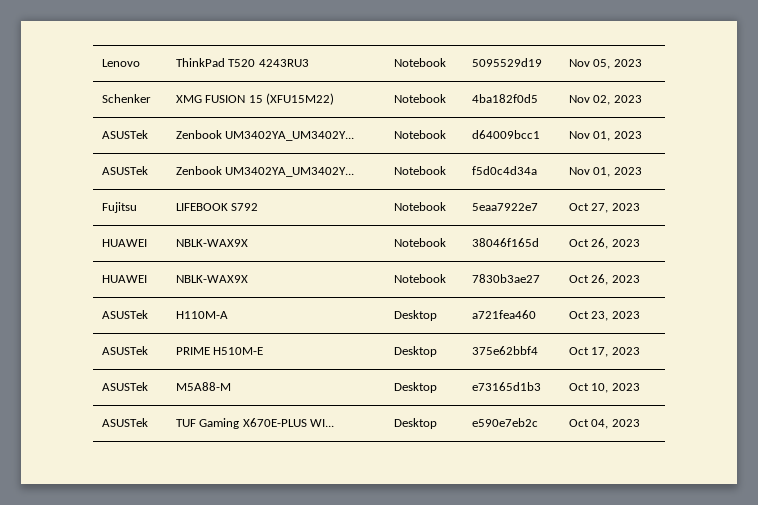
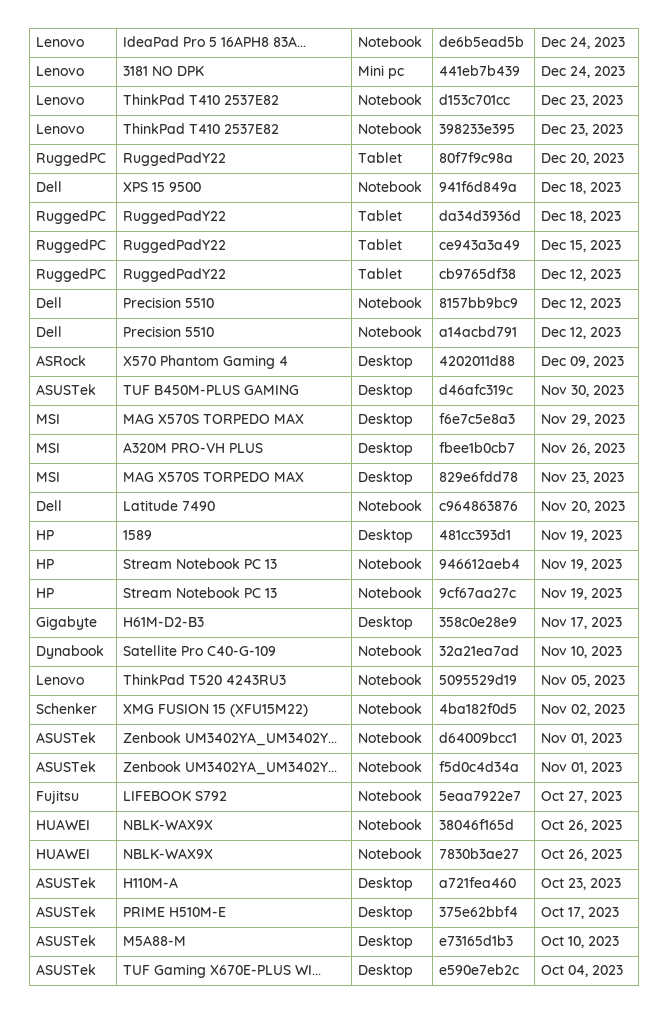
[101,59,140,67] Lenovo -> [36,37,85,47] [123,36,307,47] [358,36,423,47] [439,36,525,47] [541,37,626,49] [36,66,85,76] [123,66,205,76] [358,65,405,79] [439,65,521,76] [541,66,626,78] [36,95,85,105] [123,94,280,105] [358,94,423,105] [439,94,511,105] [541,95,624,107] [36,124,85,134] [123,123,280,134] [358,123,423,134] [439,124,516,134] [541,124,624,136] [36,152,107,166] [123,152,227,166] [358,152,403,163] [439,152,514,163] [541,153,625,165] [36,181,63,192] [123,182,202,192] [358,181,423,192] [439,181,518,192] [541,182,622,194] [36,210,107,224] [123,210,227,224] [358,210,403,221] [439,210,522,221] [541,211,622,223] [36,239,107,253] [123,239,227,253] [358,239,403,250] [439,240,521,250] [541,240,622,252] [36,268,107,282] [123,268,227,282] [358,268,403,279] [439,268,517,279] [541,269,622,281] [36,297,63,308] [123,297,215,308] [358,297,423,308] [439,297,519,308] [541,298,622,310] [36,326,63,337] [123,326,215,337] [358,326,423,337] [439,326,518,337] [541,327,622,339] [36,355,87,366] [123,355,289,369] [358,355,414,369] [439,355,516,366] [541,356,625,368] [36,384,97,395] [123,384,300,395] [358,384,414,398] [439,384,514,395] [541,385,625,397] [36,414,61,424] [123,413,305,424] [358,413,414,427] [439,413,516,424] [541,414,626,426] [36,443,61,453] [123,442,264,453] [358,442,414,456] [439,442,516,453] [541,443,626,455] [36,472,61,482] [123,471,305,482] [358,471,414,485] [439,471,519,482] [541,472,625,484] [36,500,63,511] [123,500,216,511] [358,500,423,511] [439,501,519,511] [541,501,626,513] [36,530,55,540] [123,530,153,540] [358,529,414,543] [439,529,512,540] [541,530,623,542] [36,559,55,569] [123,558,278,569] [358,558,423,569] [439,558,521,569] [541,559,623,571] [36,588,55,598] [123,587,278,598] [358,587,423,598] [439,587,517,598] [541,588,623,600] [36,616,98,630] [123,617,205,627] [358,616,414,630] [439,617,518,627] [541,617,623,629] [36,645,105,659] [123,645,277,656] [358,645,423,656] [439,645,520,656] [541,646,623,658] [36,675,85,685] Lenovo | IdeaPad Pro 5 16APH8 83A... | Notebook | de6b5ead5b | Dec 24, 2023 // Lenovo | 3181 NO DPK | Mini pc | 441eb7b439 | Dec 24, 2023 // Lenovo | ThinkPad T410 2537E82 | Notebook | d153c701cc | Dec 23, 2023 // Lenovo | ThinkPad T410 2537E82 | Notebook | 398233e395 | Dec 23, 2023 // RuggedPC | RuggedPadY22 | Tablet | 80f7f9c98a | Dec 20, 2023 // Dell | XPS 15 9500 | Notebook | 941f6d849a | Dec 18, 2023 // RuggedPC | RuggedPadY22 | Tablet | da34d3936d | Dec 18, 2023 // RuggedPC | RuggedPadY22 | Tablet | ce943a3a49 | Dec 15, 2023 // RuggedPC | RuggedPadY22 | Tablet | cb9765df38 | Dec 12, 2023 // Dell | Precision 5510 | Notebook | 8157bb9bc9 | Dec 12, 2023 // Dell | Precision 5510 | Notebook | a14acbd791 | Dec 12, 2023 // ASRock | X570 Phantom Gaming 4 | Desktop | 4202011d88 | Dec 09, 2023 // ASUSTek | TUF B450M-PLUS GAMING | Desktop | d46afc319c | Nov 30, 2023 // MSI | MAG X570S TORPEDO MAX | Desktop | f6e7c5e8a3 | Nov 29, 2023 // MSI | A320M PRO-VH PLUS | Desktop | fbee1b0cb7 | Nov 26, 2023 // MSI | MAG X570S TORPEDO MAX | Desktop | 829e6fdd78 | Nov 23, 2023 // Dell | Latitude 7490 | Notebook | c964863876 | Nov 20, 2023 // HP | 1589 | Desktop | 481cc393d1 | Nov 19, 2023 // HP | Stream Notebook PC 13 | Notebook | 946612aeb4 | Nov 19, 2023 // HP | Stream Notebook PC 13 | Notebook | 9cf67aa27c | Nov 19, 2023 // Gigabyte | H61M-D2-B3 | Desktop | 358c0e28e9 | Nov 17, 2023 // Dynabook | Satellite Pro C40-G-109 | Notebook | 32a21ea7ad | Nov 10, 2023 // Lenovo

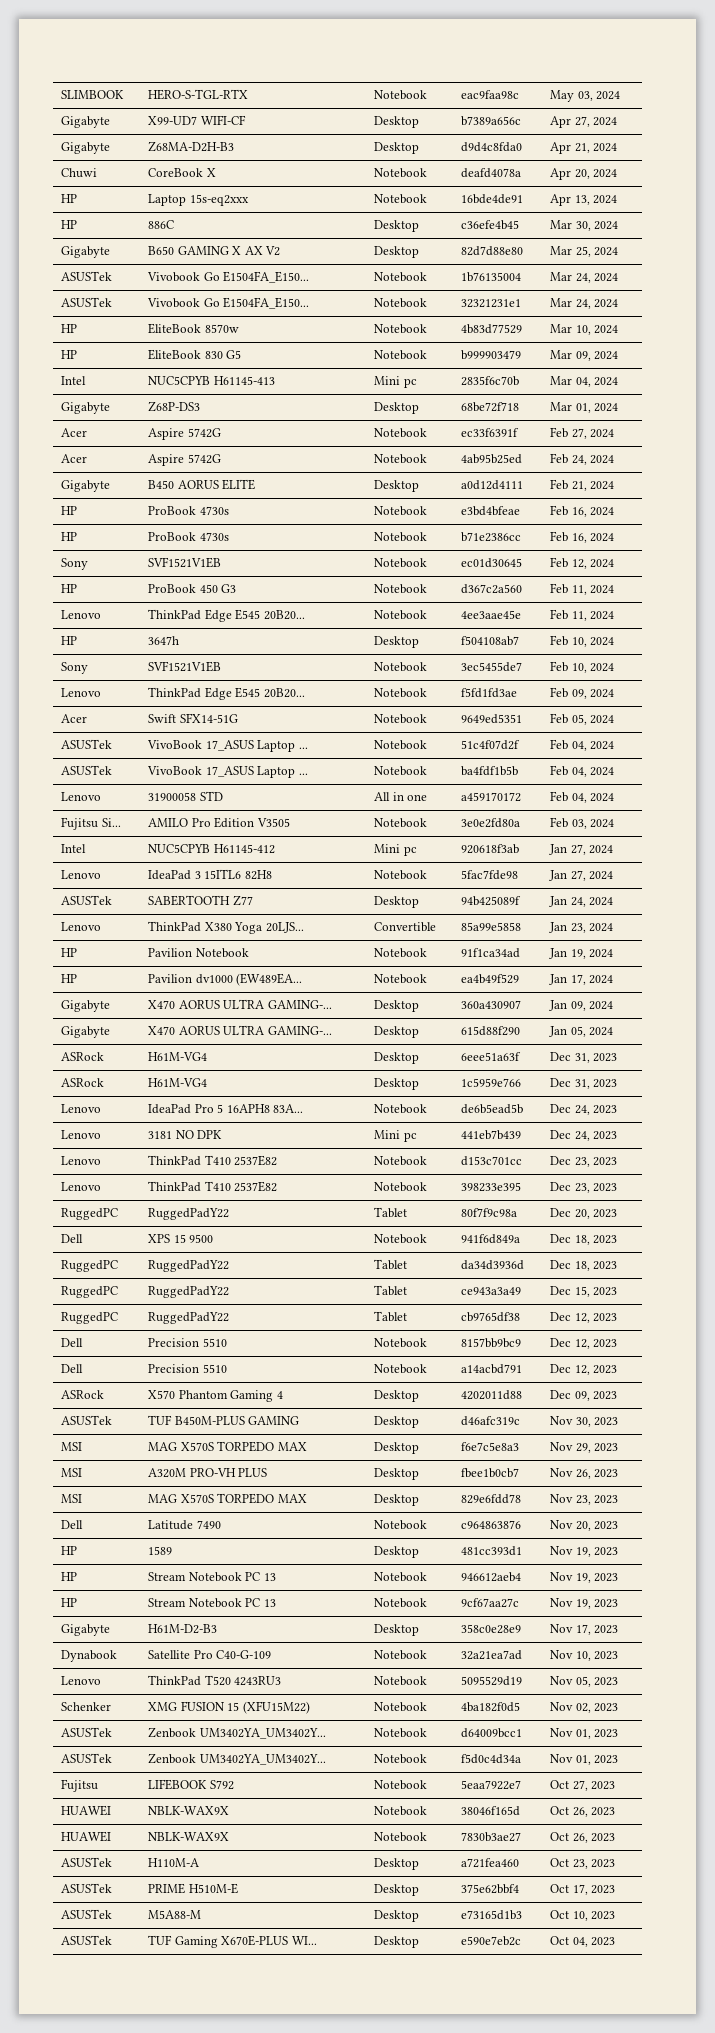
(36, 42) none -> [61,90,125,99] [148,89,249,100] [374,90,428,100] [461,90,520,99] [550,90,621,102] [61,116,111,128] [148,115,246,125] [374,116,420,128] [461,116,522,126] [550,116,618,128] [61,142,111,154] [148,141,235,152] [374,142,420,154] [461,142,523,152] [550,142,618,154] [61,168,98,178] [148,168,216,177] [374,168,428,178] [461,168,522,178] [550,168,618,180] [61,194,78,203] [148,194,249,206] [374,194,428,204] [461,194,524,204] [550,194,618,206] [61,220,78,229] [148,220,175,229] [374,220,420,232] [461,220,520,230] [550,220,619,231] [61,246,111,258] [148,246,281,256] [374,246,420,258] [461,246,524,256] [550,246,619,257] [61,271,113,281] [147,271,310,283] [374,272,428,282] [461,272,522,282] [550,272,619,283] [61,297,113,307] [147,297,310,309] [374,298,428,308] [461,299,522,308] [550,298,619,309] [61,324,78,333] [148,323,239,334] [374,324,428,334] [461,324,523,334] [550,324,619,335] [61,350,78,359] [148,349,242,360] [374,350,428,360] [461,350,522,360] [550,350,619,361] [61,376,87,385] [148,376,275,385] [374,376,417,388] [461,376,520,386] [550,376,619,387] [61,402,111,414] [148,401,201,412] [374,402,420,414] [461,402,520,412] [550,402,619,413] [61,428,88,437] [148,428,221,440] [374,428,428,438] [461,428,520,437] [550,427,615,439] [61,454,88,463] [148,454,221,466] [374,454,428,464] [461,454,523,464] [550,453,615,465] [61,480,111,492] [148,479,256,490] [374,480,420,492] [461,480,524,490] [550,479,615,491] [61,506,78,515] [148,506,229,515] [374,506,428,516] [461,506,521,516] [550,505,615,517] [61,532,78,541] [148,532,229,541] [374,532,428,542] [461,532,522,542] [550,531,615,543] [61,558,89,570] [148,557,222,568] [374,558,428,568] [461,558,523,568] [550,557,615,569] [61,584,78,593] [148,584,237,593] [374,584,428,594] [461,584,523,594] [550,583,615,595] [61,610,102,619] [148,609,305,622] [374,610,428,620] [461,610,522,619] [550,609,615,621] [61,636,78,645] [148,636,180,645] [374,636,420,648] [461,636,520,646] [550,635,615,647] [61,662,89,674] [148,661,222,672] [374,662,428,672] [461,662,523,672] [550,661,615,673] [61,688,102,697] [148,687,305,700] [374,688,428,698] [461,688,518,698] [550,687,615,699] [61,714,88,723] [148,713,238,723] [374,714,428,724] [461,714,523,724] [550,713,615,725] [61,739,113,749] [147,740,308,752] [374,740,428,750] [461,740,521,750] [550,739,615,751] [61,765,113,775] [147,766,308,778] [374,766,428,776] [461,766,519,776] [550,765,615,777] [61,792,102,801] [148,791,223,801] [374,792,428,801] [461,792,522,802] [550,791,615,803] [61,817,121,830] [148,817,290,828] [374,818,428,828] [461,818,521,828] [550,817,615,829] [61,844,87,853] [148,844,275,854] [374,844,417,856] [461,844,520,854] [549,844,614,855] [61,870,102,879] [148,869,272,880] [374,870,428,880] [461,870,519,880] [549,870,614,881] [61,895,113,905] [148,895,253,906] [374,896,420,908] [461,896,522,906] [549,896,614,907] [61,922,102,931] [148,921,304,934] [374,922,437,932] [461,922,522,931] [549,922,614,933] [61,948,78,957] [148,948,249,958] [374,948,428,958] [461,948,521,958] [549,948,614,959] [61,974,78,983] [148,973,303,986] [374,974,428,984] [461,974,520,984] [549,974,614,985] [61,1000,111,1012] [148,999,332,1009] [374,1000,420,1012] [461,1000,522,1009] [549,1000,614,1011] [61,1026,111,1038] [148,1025,332,1035] [374,1026,420,1038] [461,1026,521,1036] [549,1026,614,1037] [61,1052,105,1061] [148,1052,208,1061] [374,1052,420,1064] [461,1052,522,1061] [550,1052,618,1063] [61,1078,105,1087] [148,1078,208,1087] [374,1078,420,1090] [461,1078,522,1087] [550,1078,618,1089] SLIMBOOK | HERO-S-TGL-RTX | Notebook | eac9faa98c | May 03, 2024 // Gigabyte | X99-UD7 WIFI-CF | Desktop | b7389a656c | Apr 27, 2024 // Gigabyte | Z68MA-D2H-B3 | Desktop | d9d4c8fda0 | Apr 21, 2024 // Chuwi | CoreBook X | Notebook | deafd4078a | Apr 20, 2024 // HP | Laptop 15s-eq2xxx | Notebook | 16bde4de91 | Apr 13, 2024 // HP | 886C | Desktop | c36efe4b45 | Mar 30, 2024 // Gigabyte | B650 GAMING X AX V2 | Desktop | 82d7d88e80 | Mar 25, 2024 // ASUSTek | Vivobook Go E1504FA_E150... | Notebook | 1b76135004 | Mar 24, 2024 // ASUSTek | Vivobook Go E1504FA_E150... | Notebook | 32321231e1 | Mar 24, 2024 // HP | EliteBook 8570w | Notebook | 4b83d77529 | Mar 10, 2024 // HP | EliteBook 830 G5 | Notebook | b999903479 | Mar 09, 2024 // Intel | NUC5CPYB H61145-413 | Mini pc | 2835f6c70b | Mar 04, 2024 // Gigabyte | Z68P-DS3 | Desktop | 68be72f718 | Mar 01, 2024 // Acer | Aspire 5742G | Notebook | ec33f6391f | Feb 27, 2024 // Acer | Aspire 5742G | Notebook | 4ab95b25ed | Feb 24, 2024 // Gigabyte | B450 AORUS ELITE | Desktop | a0d12d4111 | Feb 21, 2024 // HP | ProBook 4730s | Notebook | e3bd4bfeae | Feb 16, 2024 // HP | ProBook 4730s | Notebook | b71e2386cc | Feb 16, 2024 // Sony | SVF1521V1EB | Notebook | ec01d30645 | Feb 12, 2024 // HP | ProBook 450 G3 | Notebook | d367c2a560 | Feb 11, 2024 // Lenovo | ThinkPad Edge E545 20B20... | Notebook | 4ee3aae45e | Feb 11, 2024 // HP | 3647h | Desktop | f504108ab7 | Feb 10, 2024 // Sony | SVF1521V1EB | Notebook | 3ec5455de7 | Feb 10, 2024 // Lenovo | ThinkPad Edge E545 20B20... | Notebook | f5fd1fd3ae | Feb 09, 2024 // Acer | Swift SFX14-51G | Notebook | 9649ed5351 | Feb 05, 2024 // ASUSTek | VivoBook 17_ASUS Laptop ... | Notebook | 51c4f07d2f | Feb 04, 2024 // ASUSTek | VivoBook 17_ASUS Laptop ... | Notebook | ba4fdf1b5b | Feb 04, 2024 // Lenovo | 31900058 STD | All in one | a459170172 | Feb 04, 2024 // Fujitsu Si... | AMILO Pro Edition V3505 | Notebook | 3e0e2fd80a | Feb 03, 2024 // Intel | NUC5CPYB H61145-412 | Mini pc | 920618f3ab | Jan 27, 2024 // Lenovo | IdeaPad 3 15ITL6 82H8 | Notebook | 5fac7fde98 | Jan 27, 2024 // ASUSTek | SABERTOOTH Z77 | Desktop | 94b425089f | Jan 24, 2024 // Lenovo | ThinkPad X380 Yoga 20LJS... | Convertible | 85a99e5858 | Jan 23, 2024 // HP | Pavilion Notebook | Notebook | 91f1ca34ad | Jan 19, 2024 // HP | Pavilion dv1000 (EW489EA... | Notebook | ea4b49f529 | Jan 17, 2024 // Gigabyte | X470 AORUS ULTRA GAMING-... | Desktop | 360a430907 | Jan 09, 2024 // Gigabyte | X470 AORUS ULTRA GAMING-... | Desktop | 615d88f290 | Jan 05, 2024 // ASRock | H61M-VG4 | Desktop | 6eee51a63f | Dec 31, 2023 // ASRock | H61M-VG4 | Desktop | 1c5959e766 | Dec 31, 2023 //

